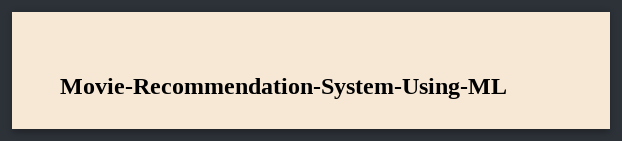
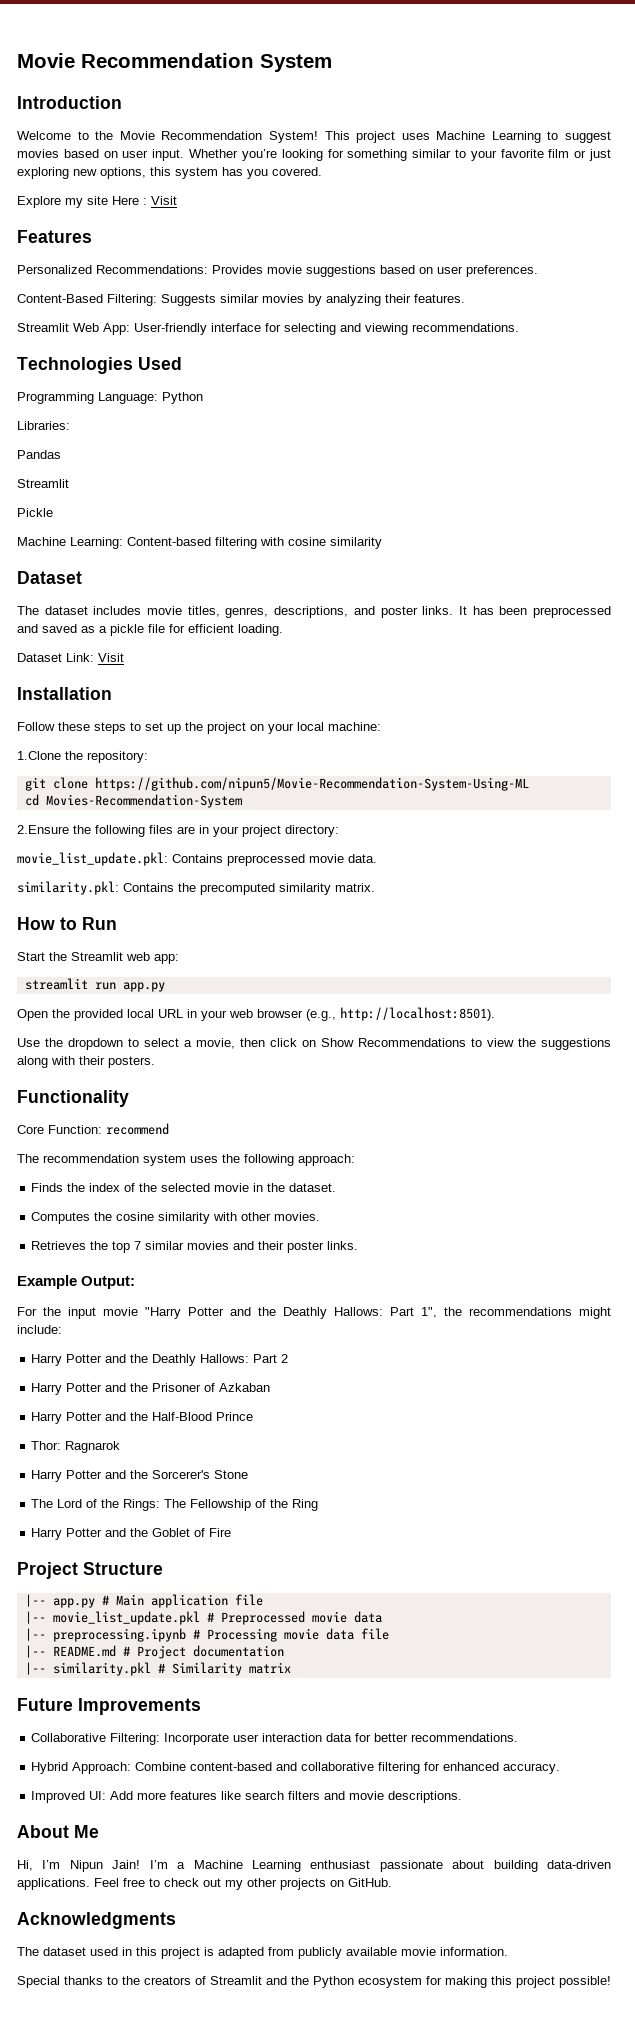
[60,78,507,99] Movie-Recommendation-System-Using-ML -> [17,53,332,72] [17,96,122,109] [17,131,611,143] [17,149,611,161] [17,167,322,179] [17,196,177,208] [17,230,92,243] [17,265,538,277] [17,294,465,306] [17,323,519,335] [17,357,182,374] [17,392,203,404] [17,421,70,430] [17,450,61,459] [17,479,69,488] [17,508,53,517] [17,537,382,549] [17,571,82,584] [17,606,611,618] [17,624,283,636] [17,653,124,662] [17,687,112,700] [17,722,381,734] [17,751,148,763] [24,777,529,791] [24,794,242,808] [17,825,339,837] [17,852,377,866] [17,881,375,895] [17,917,117,930] [17,952,179,964] [24,978,165,992] [17,1007,495,1021] [17,1038,611,1050] [17,1056,155,1068] [17,1090,129,1107] [17,1123,169,1135] [17,1154,355,1166] [31,1183,337,1192] [31,1212,321,1224] [31,1241,359,1253] [17,1275,136,1289] [17,1307,611,1319] [17,1325,62,1334] [31,1354,289,1366] [31,1383,271,1395] [31,1412,254,1424] [31,1441,121,1453] [31,1470,249,1482] [31,1499,319,1511] [31,1528,232,1540] [17,1562,163,1579] [24,1594,263,1608] [24,1611,382,1625] [24,1628,389,1642] [24,1645,284,1659] [24,1662,291,1676] [17,1698,201,1715] [31,1733,519,1745] [31,1762,561,1774] [31,1791,463,1803] [17,1825,99,1838] [17,1860,611,1872] [17,1878,392,1890] [17,1912,176,1929] [17,1947,508,1959] [17,1976,611,1988] Movie Recommendation System // Introduction // Welcome to the Movie Recommendation System! This project uses Machine Learning to suggest movies based on user input. Whether you’re looking for something similar to your favorite film or just exploring new options, this system has you covered. // Explore my site Here : Visit // Features // Personalized Recommendations: Provides movie suggestions based on user preferences. // Content-Based Filtering: Suggests similar movies by analyzing their features. // Streamlit Web App: User-friendly interface for selecting and viewing recommendations. // Technologies Used // Programming Language: Python // Libraries: // Pandas // Streamlit // Pickle // Machine Learning: Content-based filtering with cosine similarity // Dataset // The dataset includes movie titles, genres, descriptions, and poster links. It has been preprocessed and saved as a pickle file for efficient loading. // Dataset Link: Visit // Installation // Follow these steps to set up the project on your local machine: // 1.Clone the repository: // git clone https://github.com/nipun5/Movie-Recommendation-System-Using-ML // cd Movies-Recommendation-System // 2.Ensure the following files are in your project directory: // movie_list_update.pkl: Contains preprocessed movie data. // similarity.pkl: Contains the precomputed similarity matrix. // How to Run // Start the Streamlit web app: // streamlit run app.py // Open the provided local URL in your web browser (e.g., http://localhost:8501). // Use the dropdown to select a movie, then click on Show Recommendations to view the suggestions along with their posters. // Functionality // Core Function: recommend // The recommendation system uses the following approach: // Finds the index of the selected movie in the dataset. // Computes the cosine similarity with other movies. // Retrieves the top 7 similar movies and their poster links. // Example Output: // For the input movie "Harry Potter and the Deathly Hallows: Part 1", the recommendations might include: // Harry Potter and the Deathly Hallows: Part 2 // Harry Potter and the Prisoner of Azkaban // Harry Potter and the Half-Blood Prince // Thor: Ragnarok // Harry Potter and the Sorcerer's Stone // The Lord of the Rings: The Fellowship of the Ring // Harry Potter and the Goblet of Fire // Project Structure // |-- app.py # Main application file // |-- movie_list_update.pkl # Preprocessed movie data // |-- preprocessing.ipynb # Processing movie data file // |-- README.md # Project documentation // |-- similarity.pkl # Similarity matrix // Future Improvements // Collaborative Filtering: Incorporate user interaction data for better recommendations. // Hybrid Approach: Combine content-based and collaborative filtering for enhanced accuracy. // Improved UI: Add more features like search filters and movie descriptions. // About Me // Hi, I’m Nipun Jain! I’m a Machine Learning enthusiast passionate about building data-driven applications. Feel free to check out my other projects on GitHub. // Acknowledgments // The dataset used in this project is adapted from publicly available movie information. // Special thanks to the creators of Streamlit and the Python ecosystem for making this project possible!

